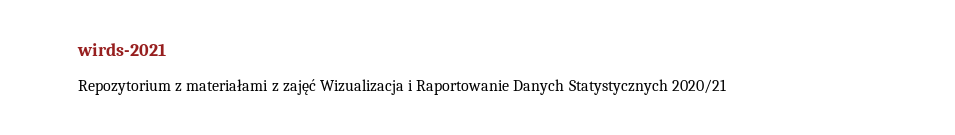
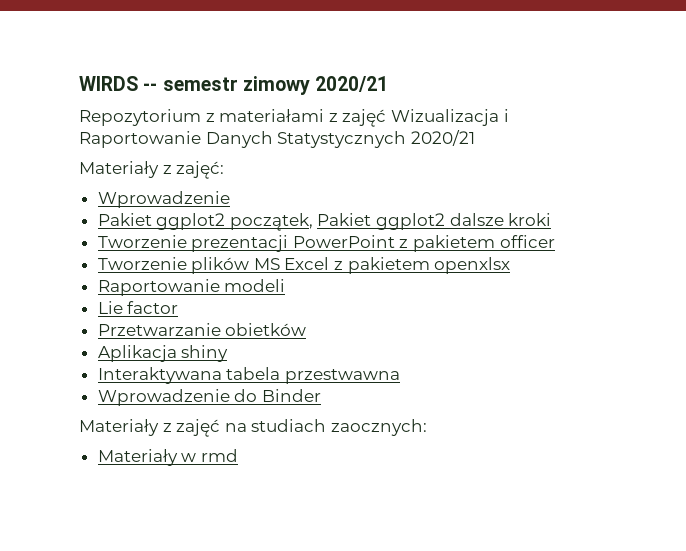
[77,43,166,56] wirds-2021 -> [79,76,389,95] WIRDS -- semestr zimowy 2020/21
(726, 86) none -> [79,161,225,179] [97,191,230,208] [97,213,552,231] [97,235,555,252] [97,257,511,274] [97,279,286,296] [97,301,179,314] [97,323,307,336] [97,345,229,362] [97,367,400,384] [97,389,321,406] [79,419,427,437] [97,449,238,466] // Materiały z zajęć: // Wprowadzenie // Pakiet ggplot2 początek, Pakiet ggplot2 dalsze kroki // Tworzenie prezentacji PowerPoint z pakietem officer // Tworzenie plików MS Excel z pakietem openxlsx // Raportowanie modeli // Lie factor // Przetwarzanie obietków // Aplikacja shiny // Interaktywana tabela przestwawna // Wprowadzenie do Binder // Materiały z zajęć na studiach zaocznych: // Materiały w rmd

